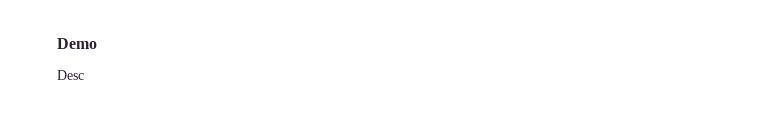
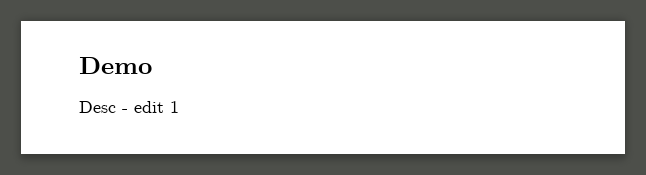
(84, 75) none -> [122,101,179,113] - edit 1

